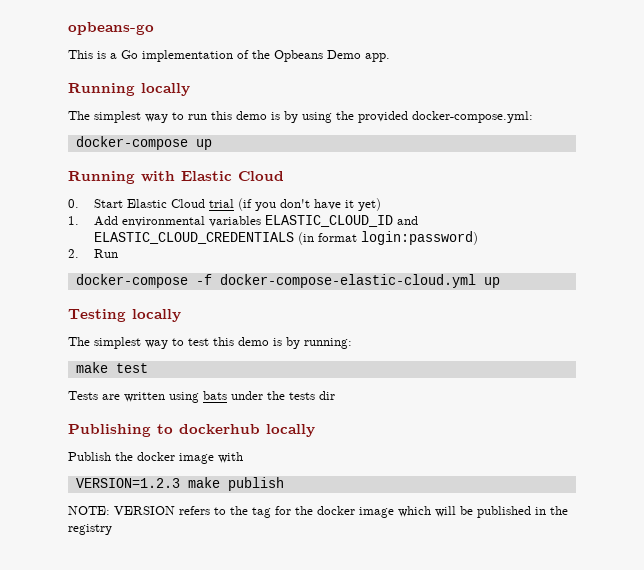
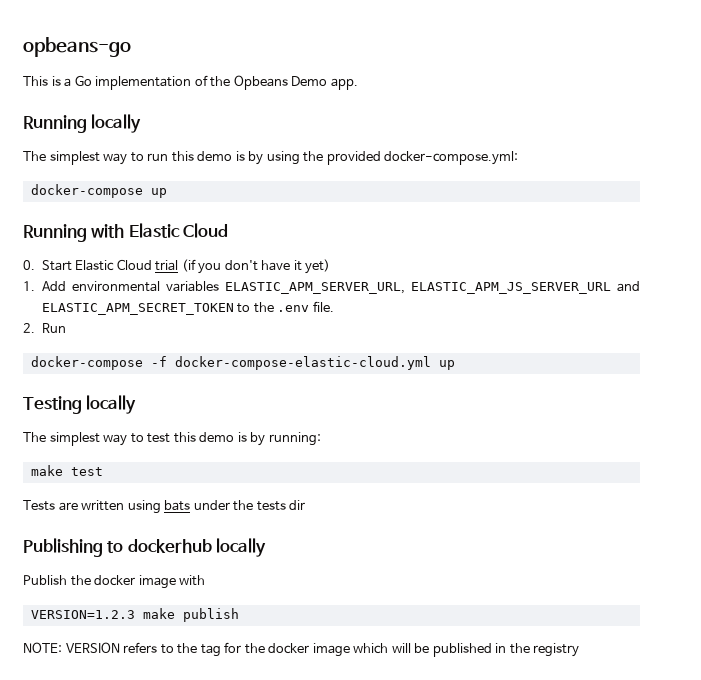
[264,215,418,227] [93,231,478,245] ELASTIC_CLOUD_ID and ELASTIC_CLOUD_CREDENTIALS (in format login:password) -> [224,281,641,294] [41,301,334,315] ELASTIC_APM_SERVER_URL, ELASTIC_APM_JS_SERVER_URL and ELASTIC_APM_SECRET_TOKEN to the .env file.

